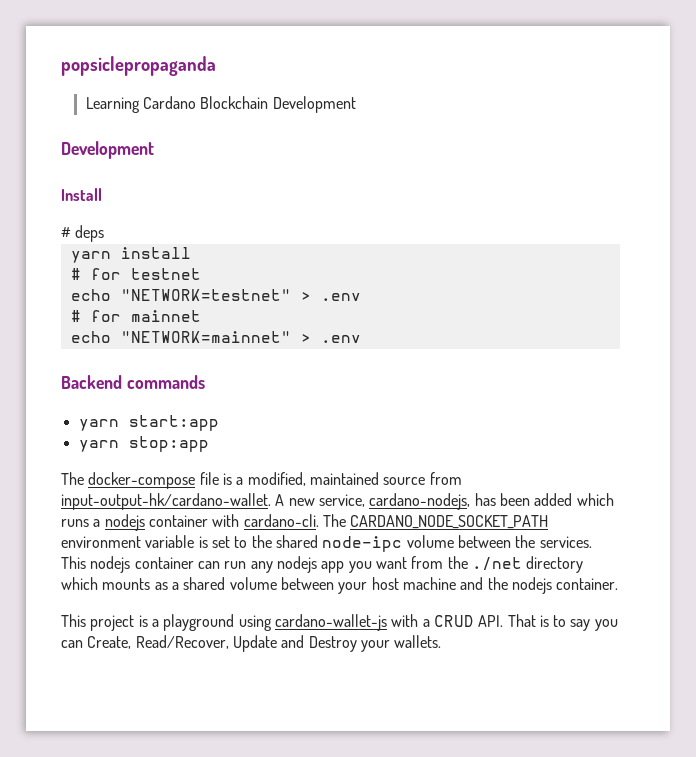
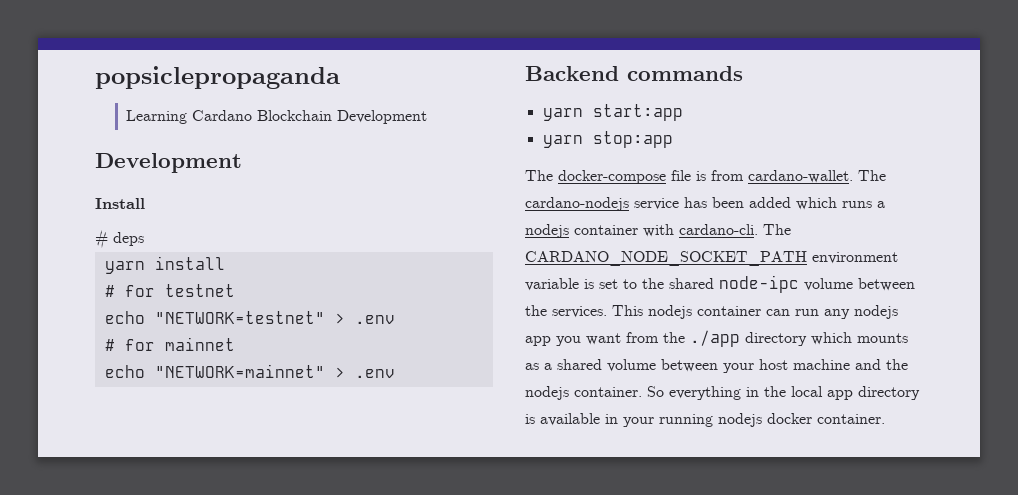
[236,472,462,486] [61,493,471,510] a modified, maintained source from input-output-hk/cardano-wallet. A new service, cardano-nodejs, -> [711,170,886,183] [525,197,679,211] from cardano-wallet. The cardano-nodejs service
[471,557,522,571] ./net -> [690,330,740,347] ./app
[61,614,618,631] [61,635,442,652] // This project is a playground using cardano-wallet-js with a CRUD API. That is to say you can Create, Read/Recover, Update and Destroy your wallets. -> [647,386,920,400] [525,413,885,427] So everything in the local app directory is available in your running nodejs docker container.

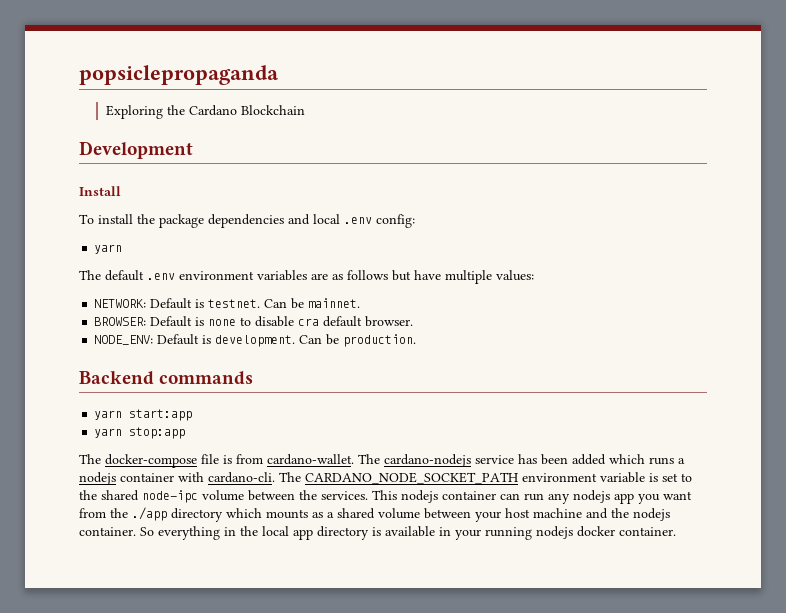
[126,110,188,124] Learning -> [106,105,186,119] Exploring the
[337,110,428,124] Development -> (306, 110) none
[95,229,144,249] [104,256,225,274] [104,284,235,297] [104,311,395,324] [104,337,235,351] [104,364,395,378] # deps // yarn install // # for testnet // echo "NETWORK=testnet" > .env // # for mainnet // echo "NETWORK=mainnet" > .env -> [79,214,415,228] [94,244,123,254] [79,270,534,284] [94,298,361,309] [94,316,414,327] [94,334,417,347] To install the package dependencies and local .env config: // yarn // The default .env environment variables are as follows but have multiple values: // NETWORK: Default is testnet. Can be mainnet. // BROWSER: Default is none to disable cra default browser. // NODE_ENV: Default is development. Can be production.

